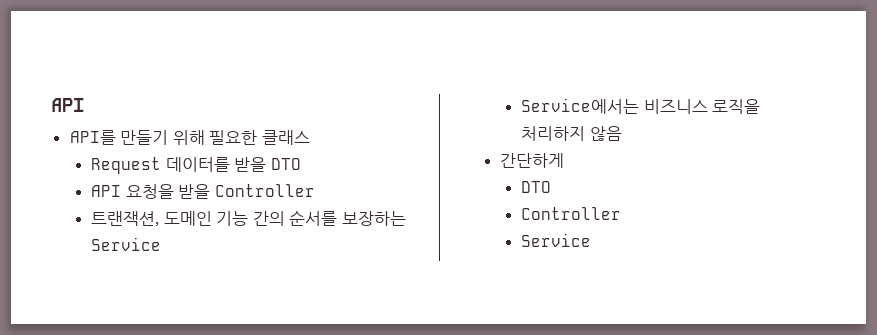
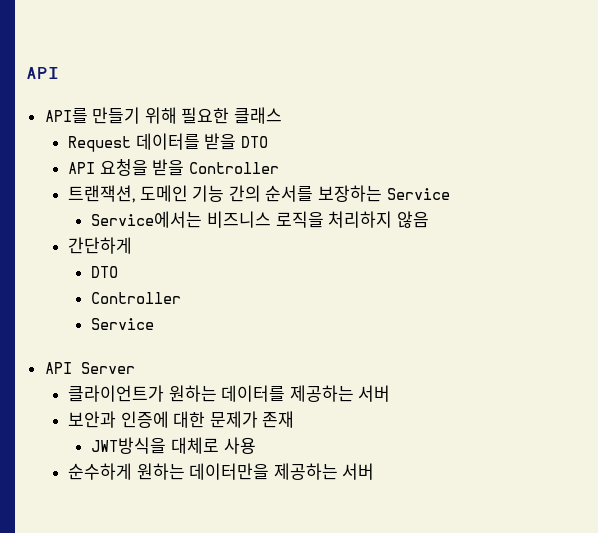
(592, 240) none -> [44,362,135,374] [68,385,391,402] [68,411,295,428] [91,437,256,454] [68,463,375,480] // API Server // 클라이언트가 원하는 데이터를 제공하는 서버 // 보안과 인증에 대한 문제가 존재 // JWT방식을 대체로 사용 // 순수하게 원하는 데이터만을 제공하는 서버

